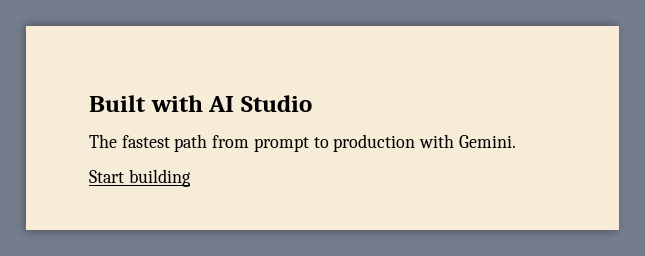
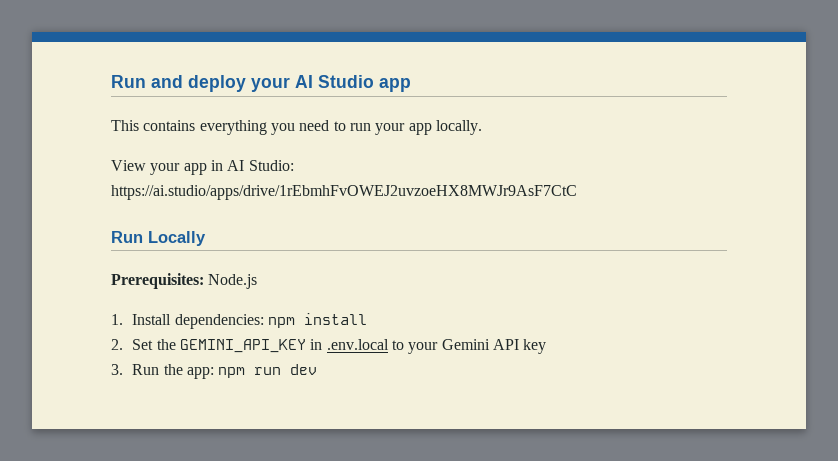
[89,95,312,112] [89,134,516,152] [89,169,191,187] Built with AI Studio // The fastest path from prompt to production with Gemini. // Start building -> [111,75,411,92] [111,120,482,135] [111,160,294,175] [111,185,577,200] [111,231,206,246] [111,273,258,289] [111,313,368,329] [111,339,547,354] [111,364,318,379] Run and deploy your AI Studio app // This contains everything you need to run your app locally. // View your app in AI Studio: https://ai.studio/apps/drive/1rEbmhFvOWEJ2uvzoeHX8MWJr9AsF7CtC // Run Locally // Prerequisites: Node.js // 1. Install dependencies: npm install // 2. Set the GEMINI_API_KEY in .env.local to your Gemini API key // 3. Run the app: npm run dev

